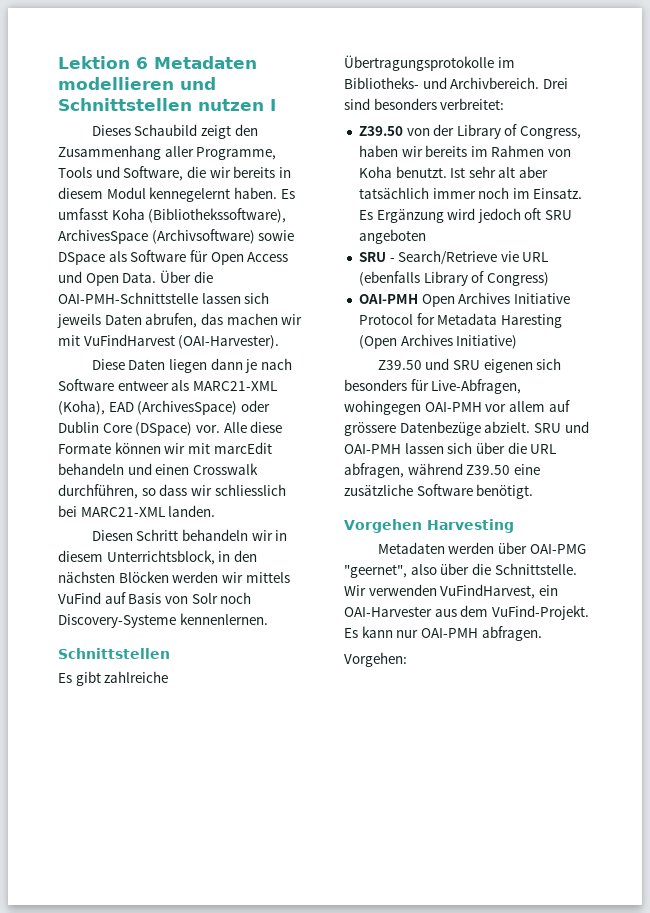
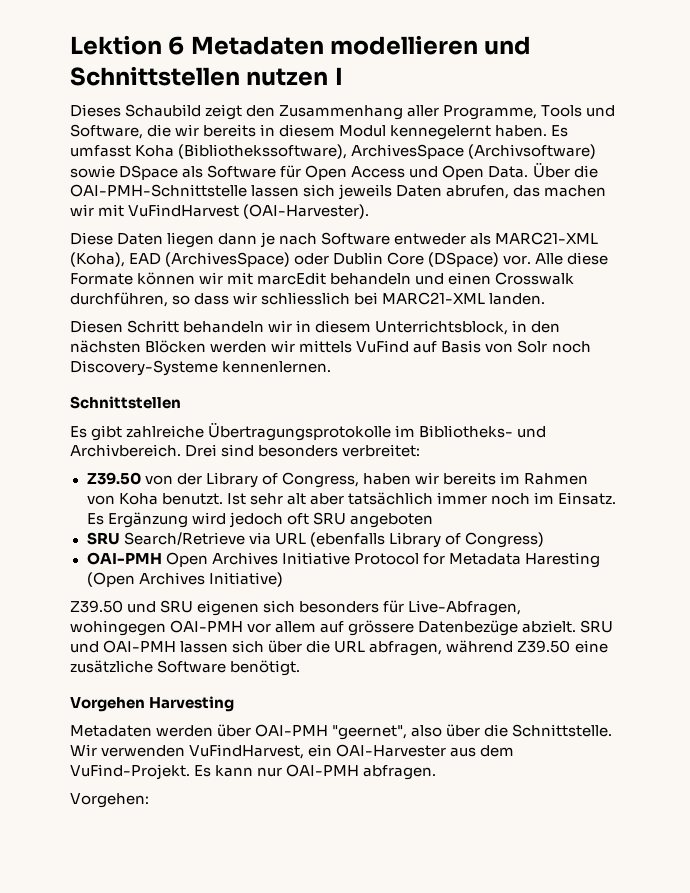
[117,380,169,391] entweer -> [394,233,467,245] entweder
[389,250,519,265] - Search/Retrieve vie -> [123,532,271,545] Search/Retrieve via
[529,544,586,554] OAI-PMG -> [255,724,329,737] OAI-PMH

